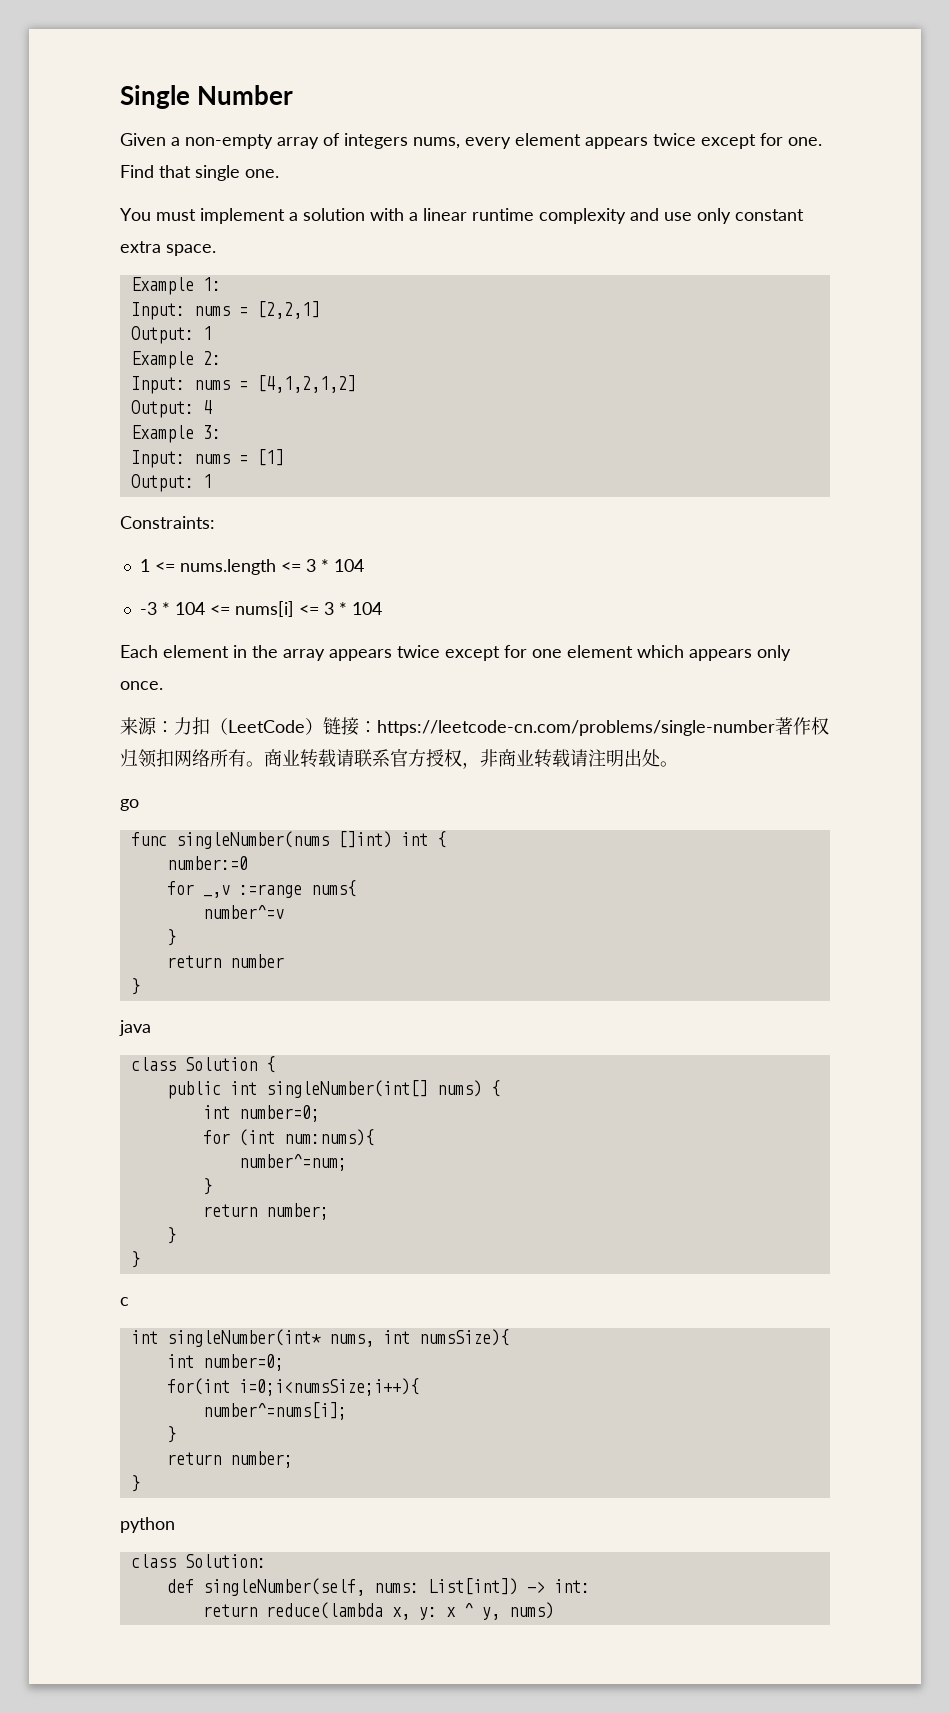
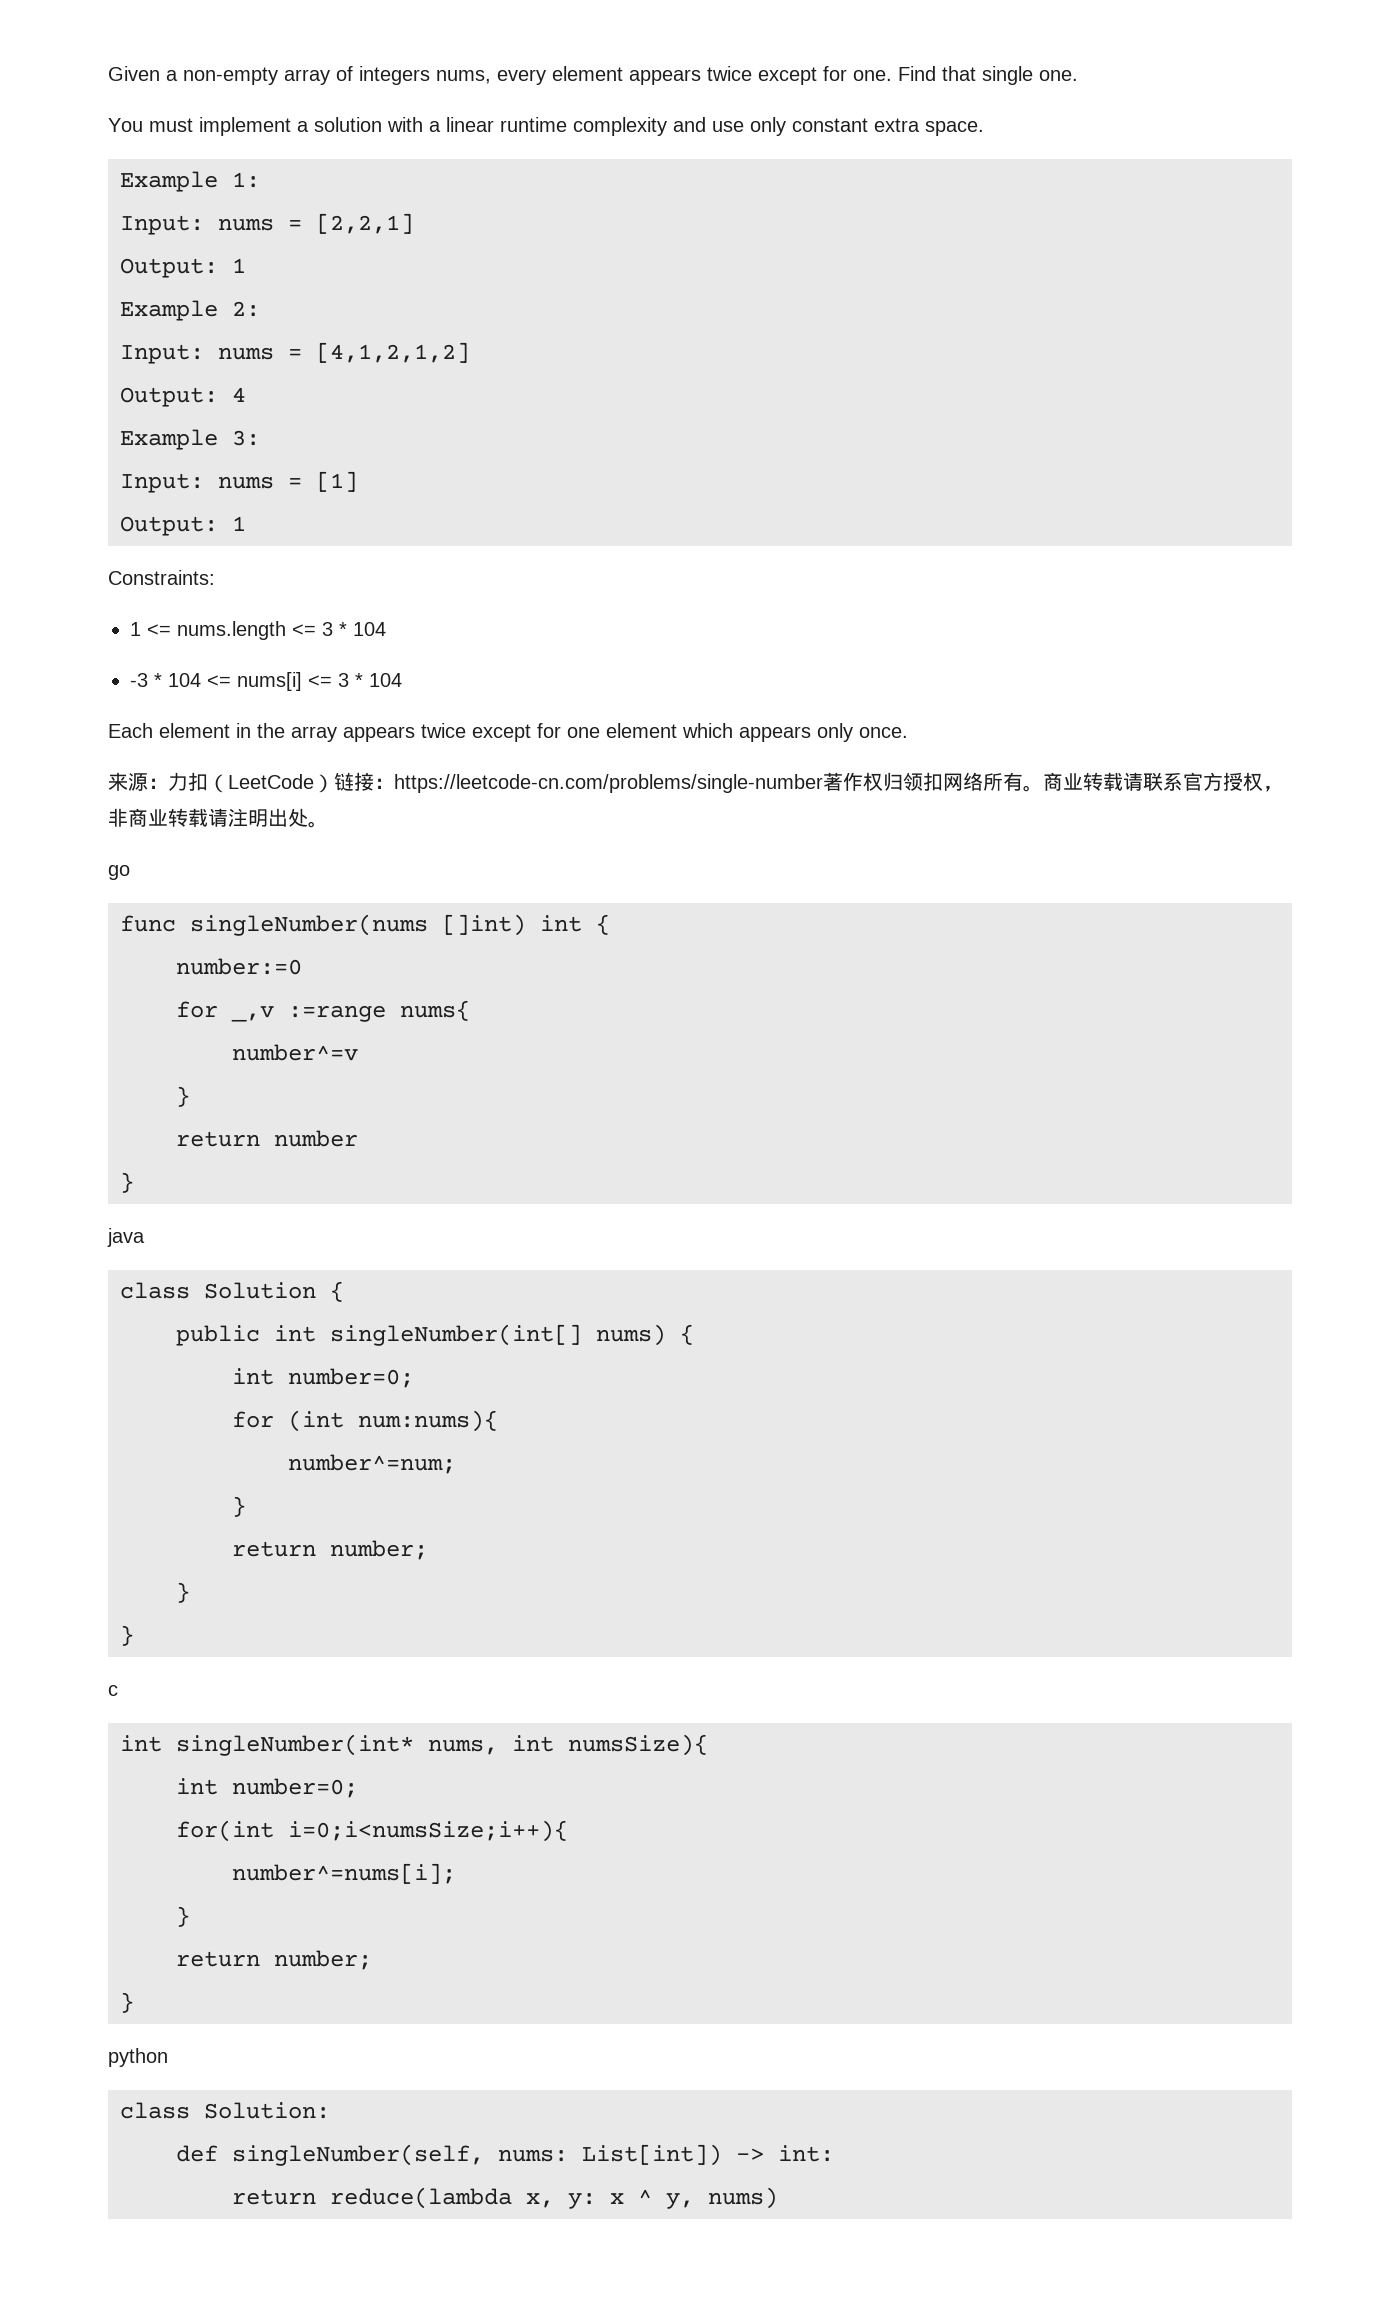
[120,85,293,109] Single Number // -> (108, 73) none

